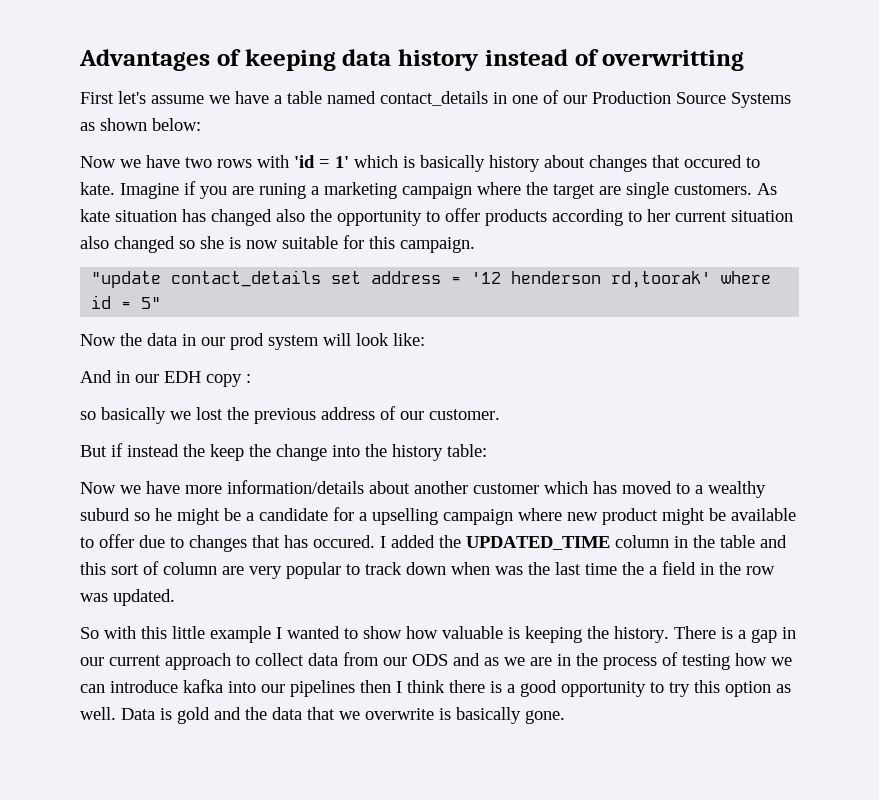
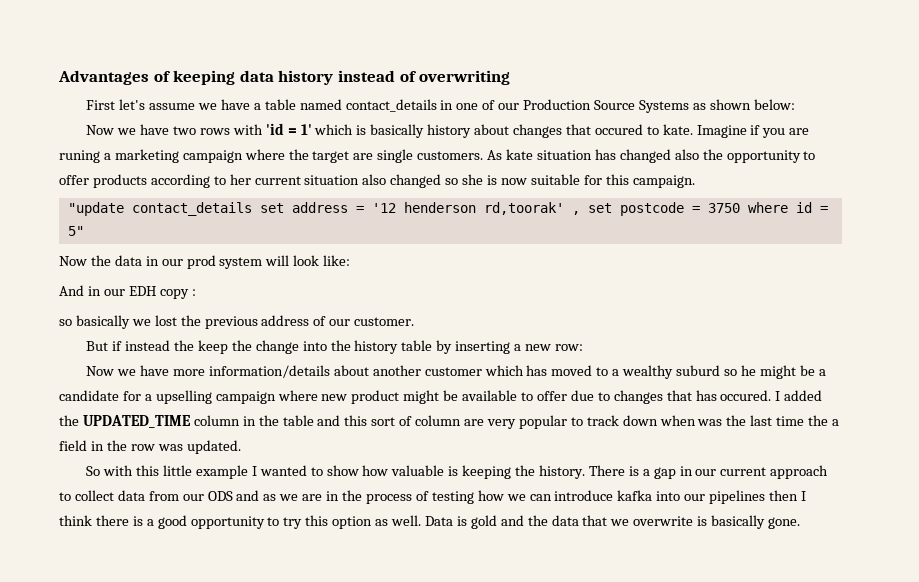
[602,50,745,71] overwritting -> [419,70,511,85] overwriting
(712, 279) none -> [571,202,740,216] , set postcode = 3750
[447,444,487,457] table: -> [401,340,583,354] table by inserting a new row:

